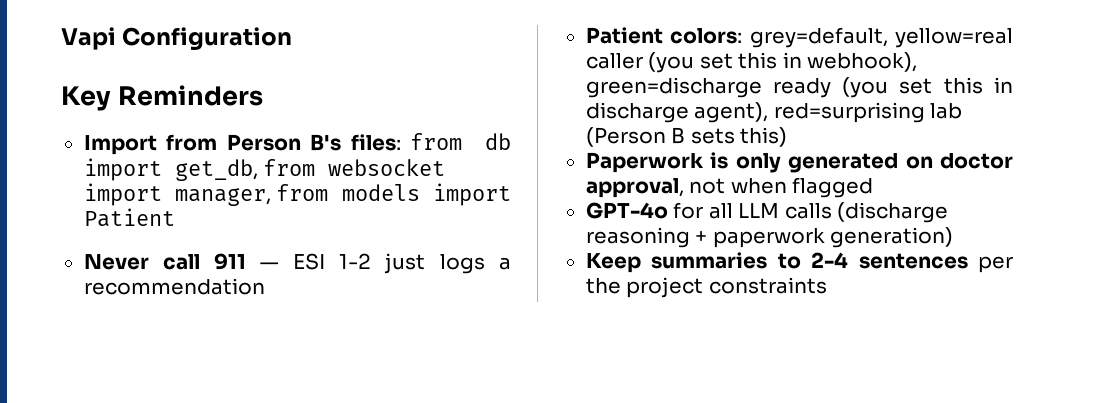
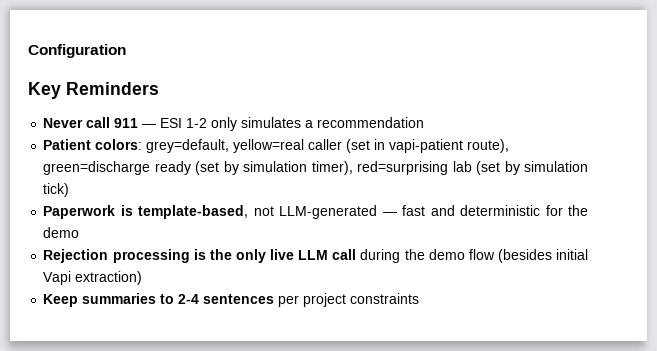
[61,27,116,50] Vapi -> (28, 51) none
[83,133,512,155] [83,158,446,181] [83,183,511,206] [83,208,175,227] // Import from Person B's files: from db import get_db, from websocket import manager, from models import Patient -> (159, 88) none
[384,253,485,274] just logs -> [211,117,302,131] only simulates
[648,52,918,73] [585,77,1014,98] [585,102,963,123] [585,127,788,147] [585,152,1013,173] [585,177,874,198] [585,202,949,223] [585,227,954,248] (you set this in webhook), green=discharge ready (you set this in discharge agent), red=surprising lab (Person B sets this) // Paperwork is only generated on doctor approval, not when flagged // GPT-4o for all LLM calls (discharge reasoning + paperwork generation) -> [346,139,510,153] [43,161,588,175] [43,183,70,197] [43,205,588,219] [43,227,80,238] [43,249,589,263] [43,271,143,285] (set in vapi-patient route), green=discharge ready (set by simulation timer), red=surprising lab (set by simulation tick) // Paperwork is template-based, not LLM-generated — fast and deterministic for the demo // Rejection processing is the only live LLM call during the demo flow (besides initial Vapi extraction)
[585,278,621,294] the -> (300, 301) none

